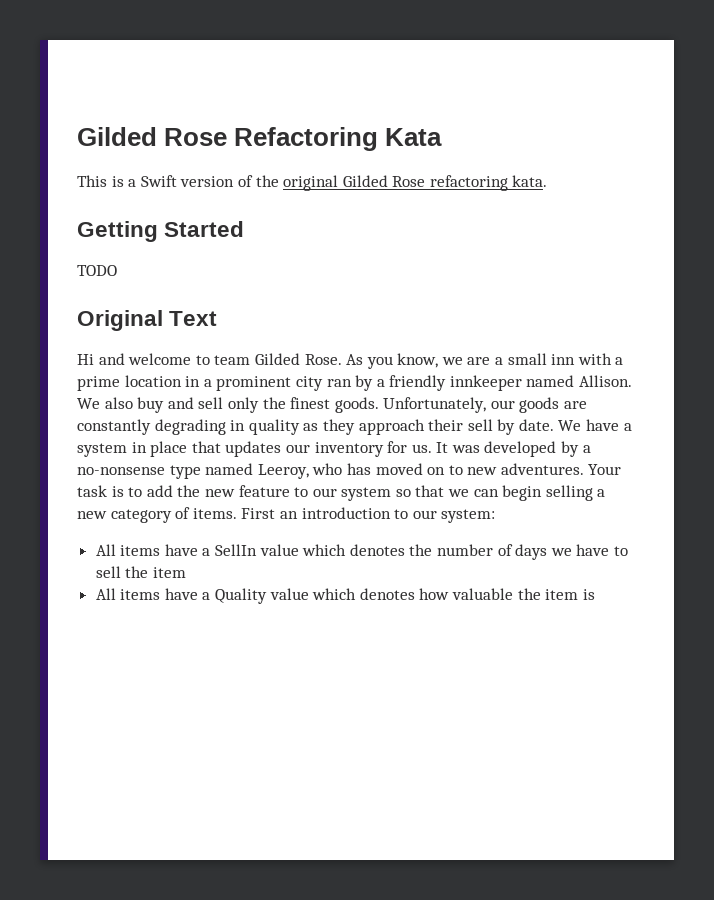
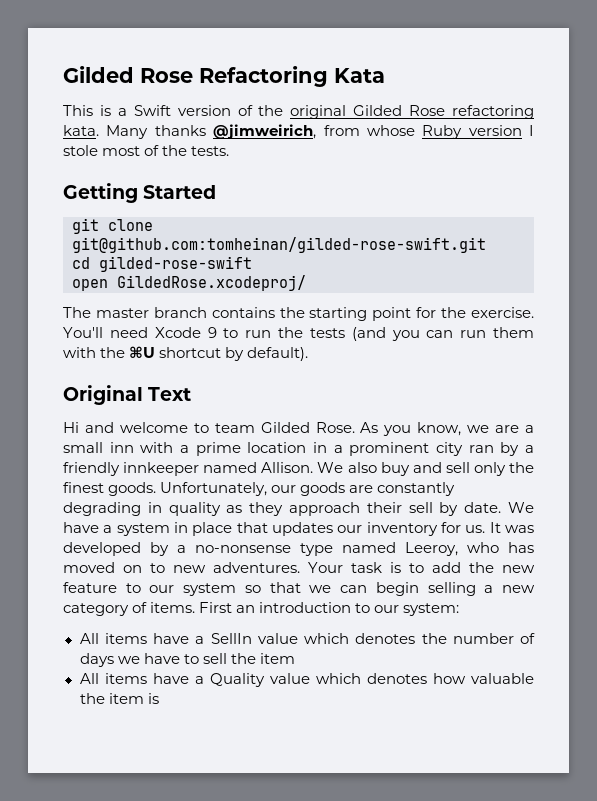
[77,221,245,242] [77,265,117,276] // Getting Started // TODO -> [106,124,534,139] [63,145,230,156] [63,183,217,203] [72,218,153,234] [72,237,486,253] [72,256,252,272] [72,275,306,291] [63,307,535,321] [63,327,534,341] [63,346,309,361] Many thanks @jimweirich, from whose Ruby version I stole most of the tests. // Getting Started // git clone git@github.com:tomheinan/gilded-rose-swift.git // cd gilded-rose-swift // open GildedRose.xcodeproj/ // The master branch contains the starting point for the exercise. You'll need Xcode 9 to run the tests (and you can run them with the ⌘U shortcut by default).

